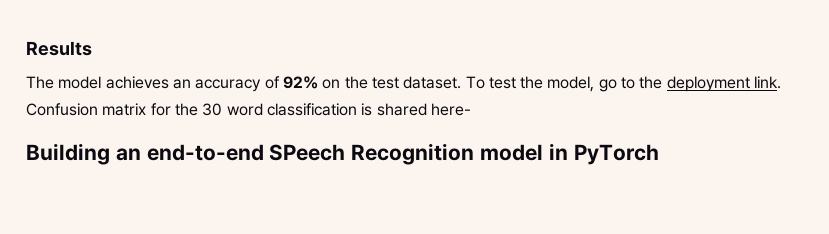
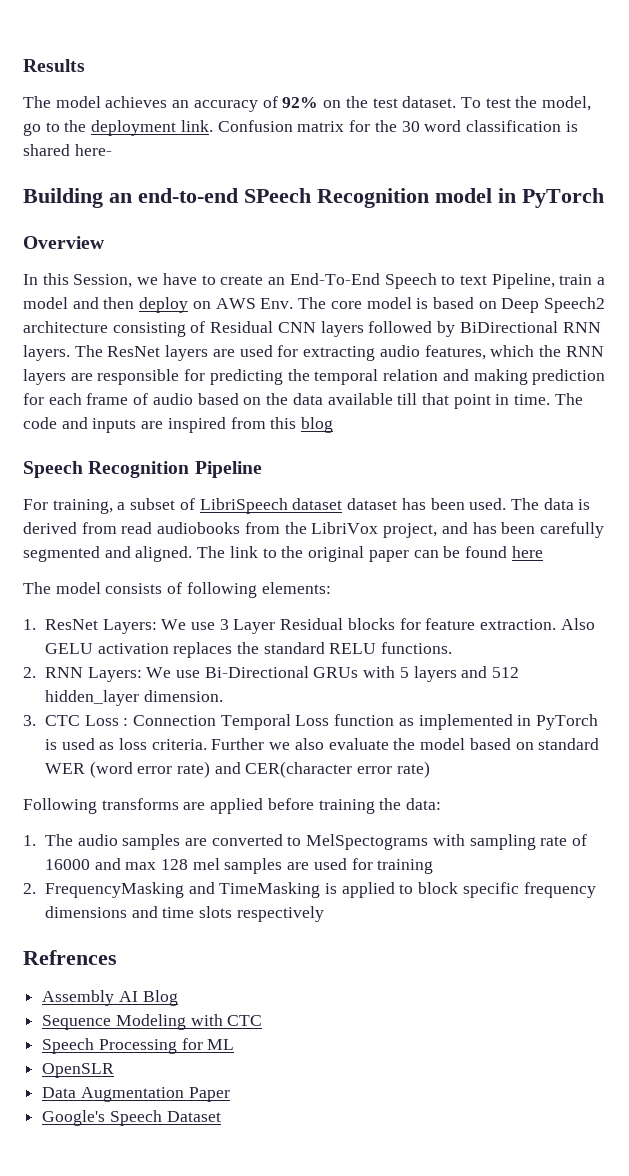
(659, 154) none -> [23,236,104,249] [23,273,606,289] [23,297,606,313] [23,321,601,337] [23,345,604,361] [23,369,606,385] [23,393,583,409] [23,417,334,433] [23,461,262,478] [23,498,591,514] [23,522,604,538] [23,546,543,562] [23,582,331,598] [23,618,595,634] [44,642,453,658] [23,666,520,682] [44,690,223,706] [23,714,599,730] [44,738,600,750] [44,761,430,778] [23,798,442,814] [23,834,588,850] [44,858,434,874] [23,882,596,898] [44,906,324,922] [23,950,117,965] [42,990,178,1006] [42,1014,263,1030] [42,1038,235,1054] [42,1063,115,1078] [42,1087,230,1102] [42,1110,221,1126] // Overview // In this Session, we have to create an End-To-End Speech to text Pipeline, train a model and then deploy on AWS Env. The core model is based on Deep Speech2 architecture consisting of Residual CNN layers followed by BiDirectional RNN layers. The ResNet layers are used for extracting audio features, which the RNN layers are responsible for predicting the temporal relation and making prediction for each frame of audio based on the data available till that point in time. The code and inputs are inspired from this blog // Speech Recognition Pipeline // For training, a subset of LibriSpeech dataset dataset has been used. The data is derived from read audiobooks from the LibriVox project, and has been carefully segmented and aligned. The link to the original paper can be found here // The model consists of following elements: // 1. ResNet Layers: We use 3 Layer Residual blocks for feature extraction. Also GELU activation replaces the standard RELU functions. // 2. RNN Layers: We use Bi-Directional GRUs with 5 layers and 512 hidden_layer dimension. // 3. CTC Loss : Connection Temporal Loss function as implemented in PyTorch is used as loss criteria. Further we also evaluate the model based on standard WER (word error rate) and CER(character error rate) // Following transforms are applied before training the data: // 1. The audio samples are converted to MelSpectograms with sampling rate of 16000 and max 128 mel samples are used for training // 2. FrequencyMasking and TimeMasking is applied to block specific frequency dimensions and time slots respectively // Refrences // Assembly AI Blog // Sequence Modeling with CTC // Speech Processing for ML // OpenSLR // Data Augmentation Paper // Google's Speech Dataset

